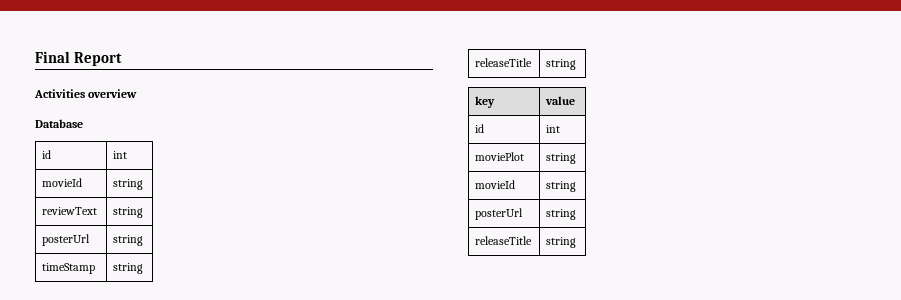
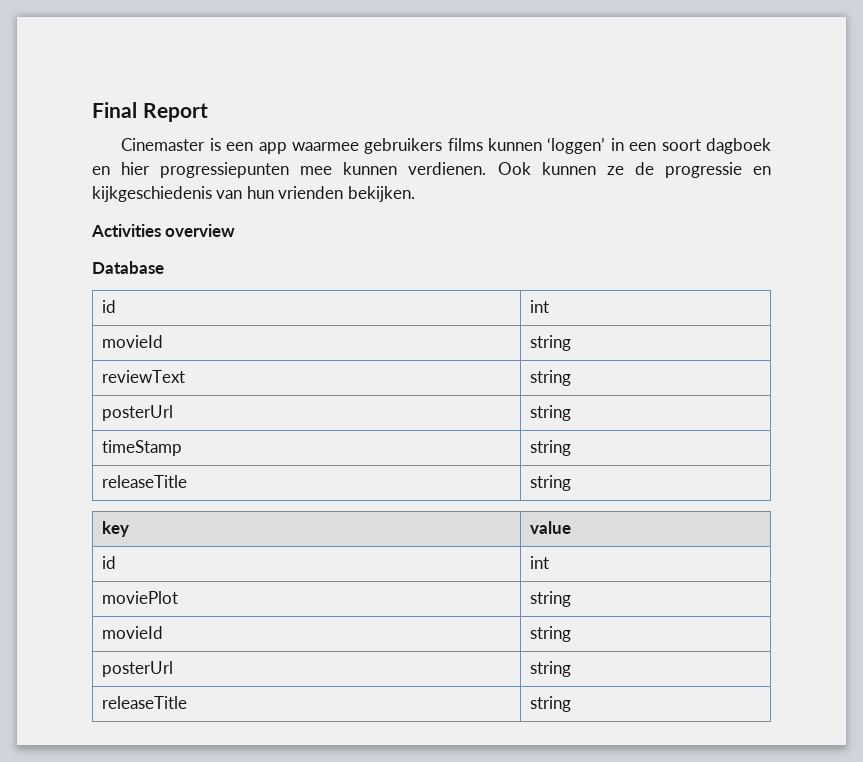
(123, 59) none -> [121,137,771,154] [92,162,771,178] [92,186,415,202] // Cinemaster is een app waarmee gebruikers films kunnen ‘loggen’ in een soort dagboek en hier progressiepunten mee kunnen verdienen. Ook kunnen ze de progressie en kijkgeschiedenis van hun vrienden bekijken.

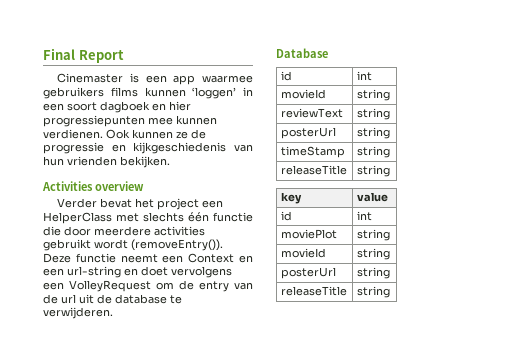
(236, 230) none -> [57,198,224,210] [43,212,253,224] [43,226,205,236] [43,239,223,251] [43,253,253,263] [43,266,232,278] [43,280,253,292] [43,294,182,304] [43,307,113,319] // Verder bevat het project een HelperClass met slechts één functie die door meerdere activities gebruikt wordt (removeEntry()). Deze functie neemt een Context en een url-string en doet vervolgens een VolleyRequest om de entry van de url uit de database te verwijderen.

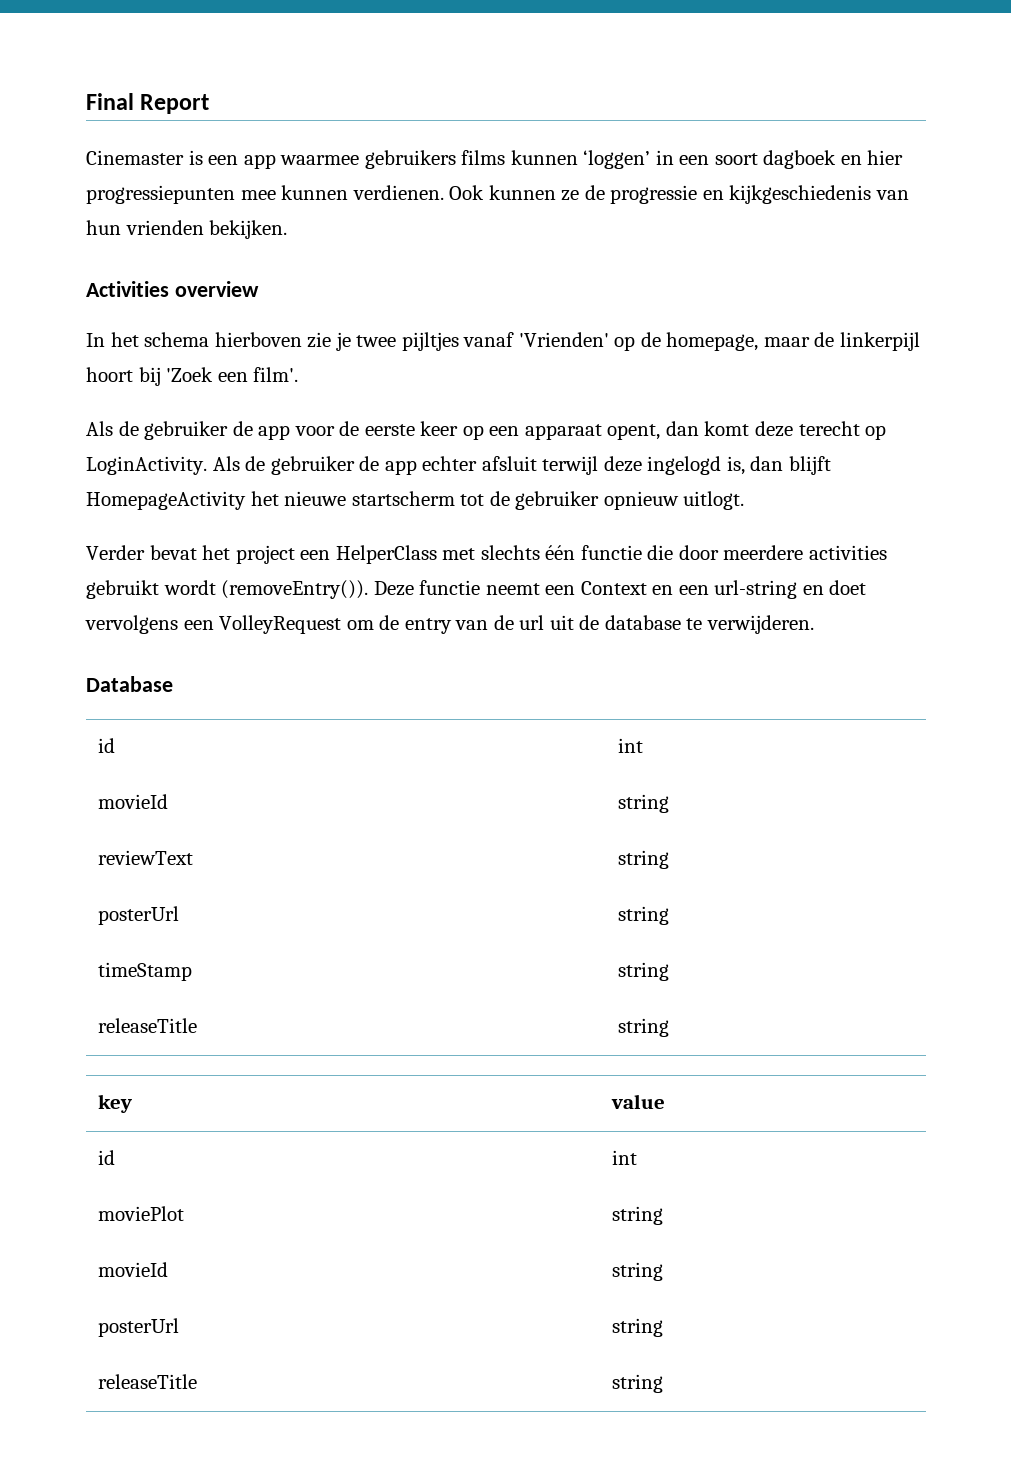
(144, 186) none -> [86,332,921,351] [86,367,299,386] [86,421,887,440] [86,456,831,475] [86,491,745,510] // In het schema hierboven zie je twee pijltjes vanaf 'Vrienden' op de homepage, maar de linkerpijl hoort bij 'Zoek een film'. // Als de gebruiker de app voor de eerste keer op een apparaat opent, dan komt deze terecht op LoginActivity. Als de gebruiker de app echter afsluit terwijl deze ingelogd is, dan blijft HomepageActivity het nieuwe startscherm tot de gebruiker opnieuw uitlogt.

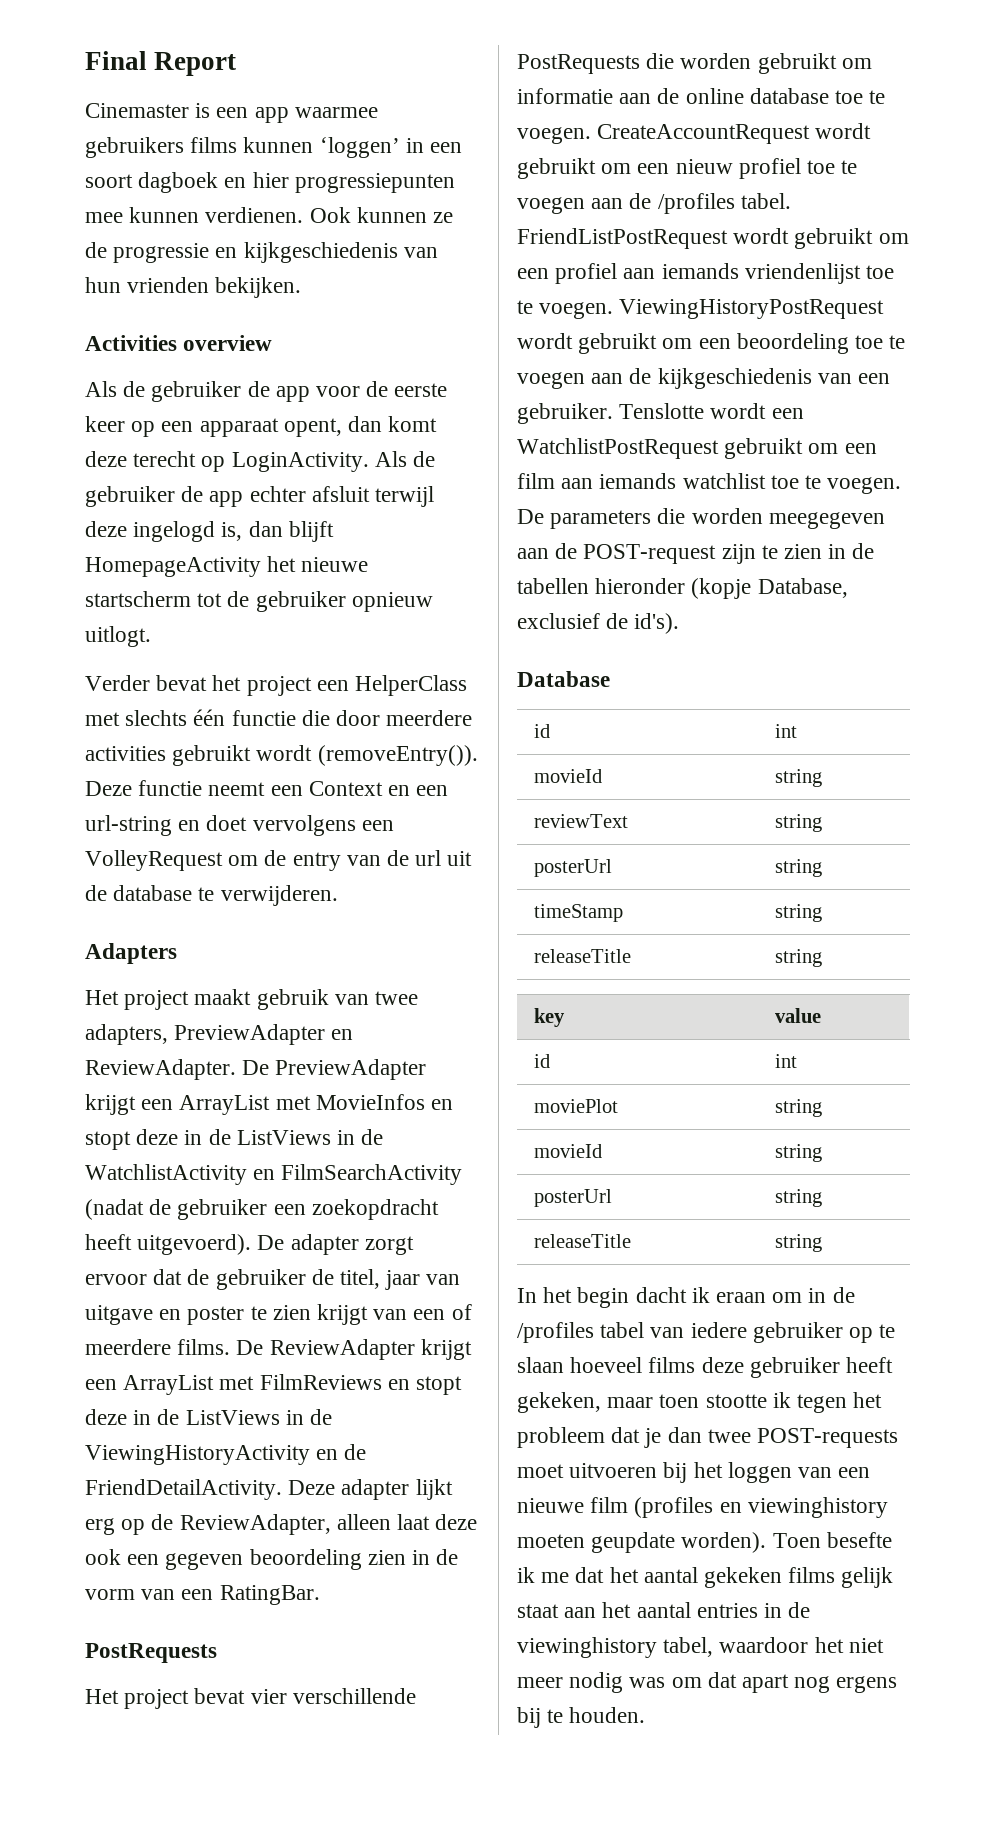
[86,332,921,351] [86,367,299,386] // In het schema hierboven zie je twee pijltjes vanaf 'Vrienden' op de homepage, maar de linkerpijl hoort bij 'Zoek een film'. -> (273, 343) none
(814, 624) none -> [85,943,177,964] [85,989,419,1010] [85,1024,354,1045] [85,1059,427,1080] [85,1094,454,1115] [85,1129,384,1150] [85,1164,463,1185] [85,1199,439,1220] [85,1234,414,1255] [85,1269,461,1290] [85,1304,472,1325] [85,1339,472,1360] [85,1374,463,1395] [85,1409,333,1425] [85,1444,367,1465] [85,1479,453,1500] [85,1514,478,1535] [85,1549,459,1570] [85,1585,320,1605] [85,1643,217,1663] [85,1688,416,1709] [517,53,872,74] [517,88,886,104] [517,123,872,144] [517,158,858,179] [517,193,791,214] [517,228,909,249] [517,263,895,284] [517,299,885,319] [517,333,906,354] [517,368,891,389] [517,403,804,424] [517,438,877,459] [517,473,902,494] [517,508,885,529] [517,543,875,564] [517,578,848,599] [517,613,680,634] // Adapters // Het project maakt gebruik van twee adapters, PreviewAdapter en ReviewAdapter. De PreviewAdapter krijgt een ArrayList met MovieInfos en stopt deze in de ListViews in de WatchlistActivity en FilmSearchActivity (nadat de gebruiker een zoekopdracht heeft uitgevoerd). De adapter zorgt ervoor dat de gebruiker de titel, jaar van uitgave en poster te zien krijgt van een of meerdere films. De ReviewAdapter krijgt een ArrayList met FilmReviews en stopt deze in de ListViews in de ViewingHistoryActivity en de FriendDetailActivity. Deze adapter lijkt erg op de ReviewAdapter, alleen laat deze ook een gegeven beoordeling zien in de vorm van een RatingBar. // PostRequests // Het project bevat vier verschillende PostRequests die worden gebruikt om informatie aan de online database toe te voegen. CreateAccountRequest wordt gebruikt om een nieuw profiel toe te voegen aan de /profiles tabel. FriendListPostRequest wordt gebruikt om een profiel aan iemands vriendenlijst toe te voegen. ViewingHistoryPostRequest wordt gebruikt om een beoordeling toe te voegen aan de kijkgeschiedenis van een gebruiker. Tenslotte wordt een WatchlistPostRequest gebruikt om een film aan iemands watchlist toe te voegen. De parameters die worden meegegeven aan de POST-request zijn te zien in de tabellen hieronder (kopje Database, exclusief de id's).
(664, 1383) none -> [517,1287,855,1308] [517,1322,896,1343] [517,1357,894,1378] [517,1392,883,1413] [517,1427,899,1448] [517,1462,871,1483] [517,1497,888,1518] [517,1532,892,1553] [517,1567,894,1588] [517,1602,811,1618] [517,1637,884,1658] [517,1672,898,1693] [517,1707,646,1728] // In het begin dacht ik eraan om in de /profiles tabel van iedere gebruiker op te slaan hoeveel films deze gebruiker heeft gekeken, maar toen stootte ik tegen het probleem dat je dan twee POST-requests moet uitvoeren bij het loggen van een nieuwe film (profiles en viewinghistory moeten geupdate worden). Toen besefte ik me dat het aantal gekeken films gelijk staat aan het aantal entries in de viewinghistory tabel, waardoor het niet meer nodig was om dat apart nog ergens bij te houden.

